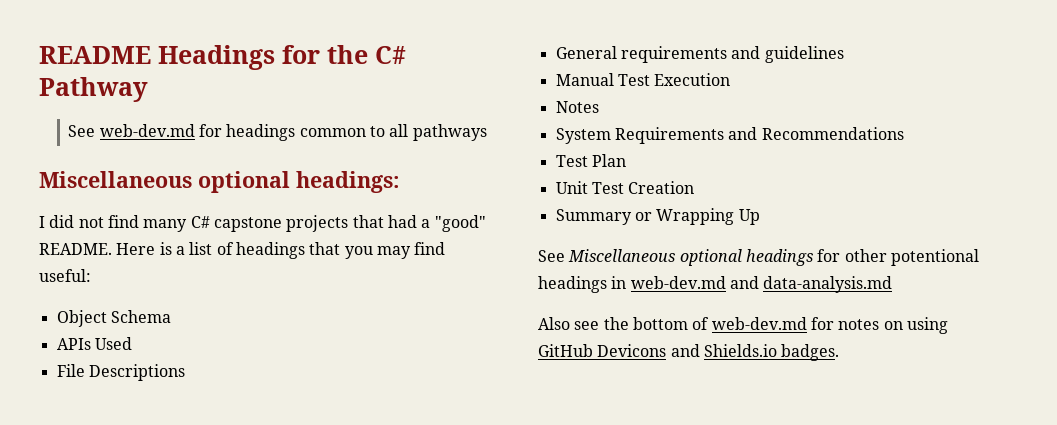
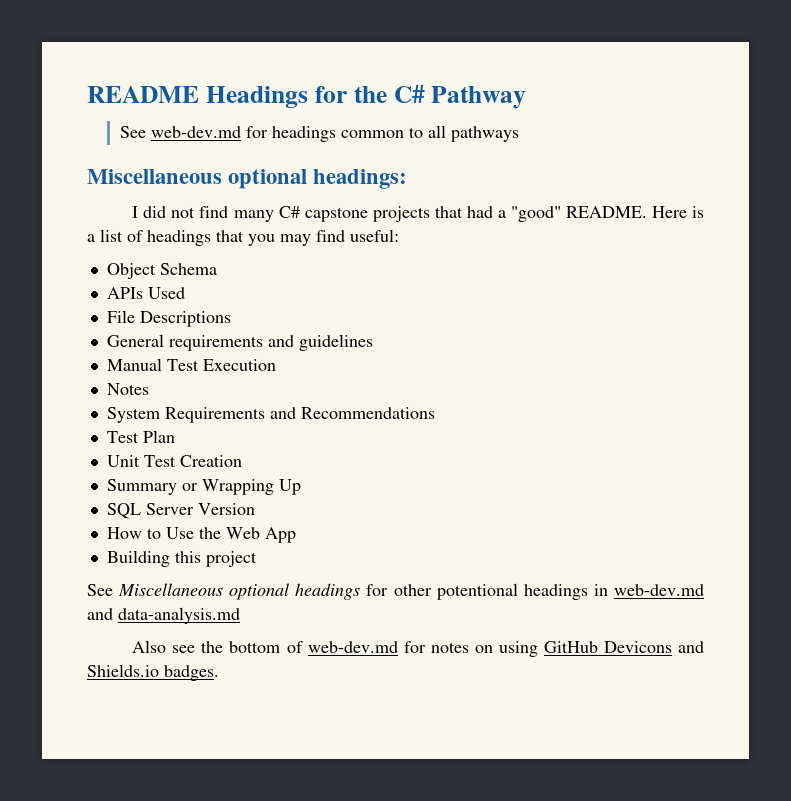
(760, 217) none -> [106,503,255,519] [106,527,296,543] [106,550,257,567] // SQL Server Version // How to Use the Web App // Building this project

